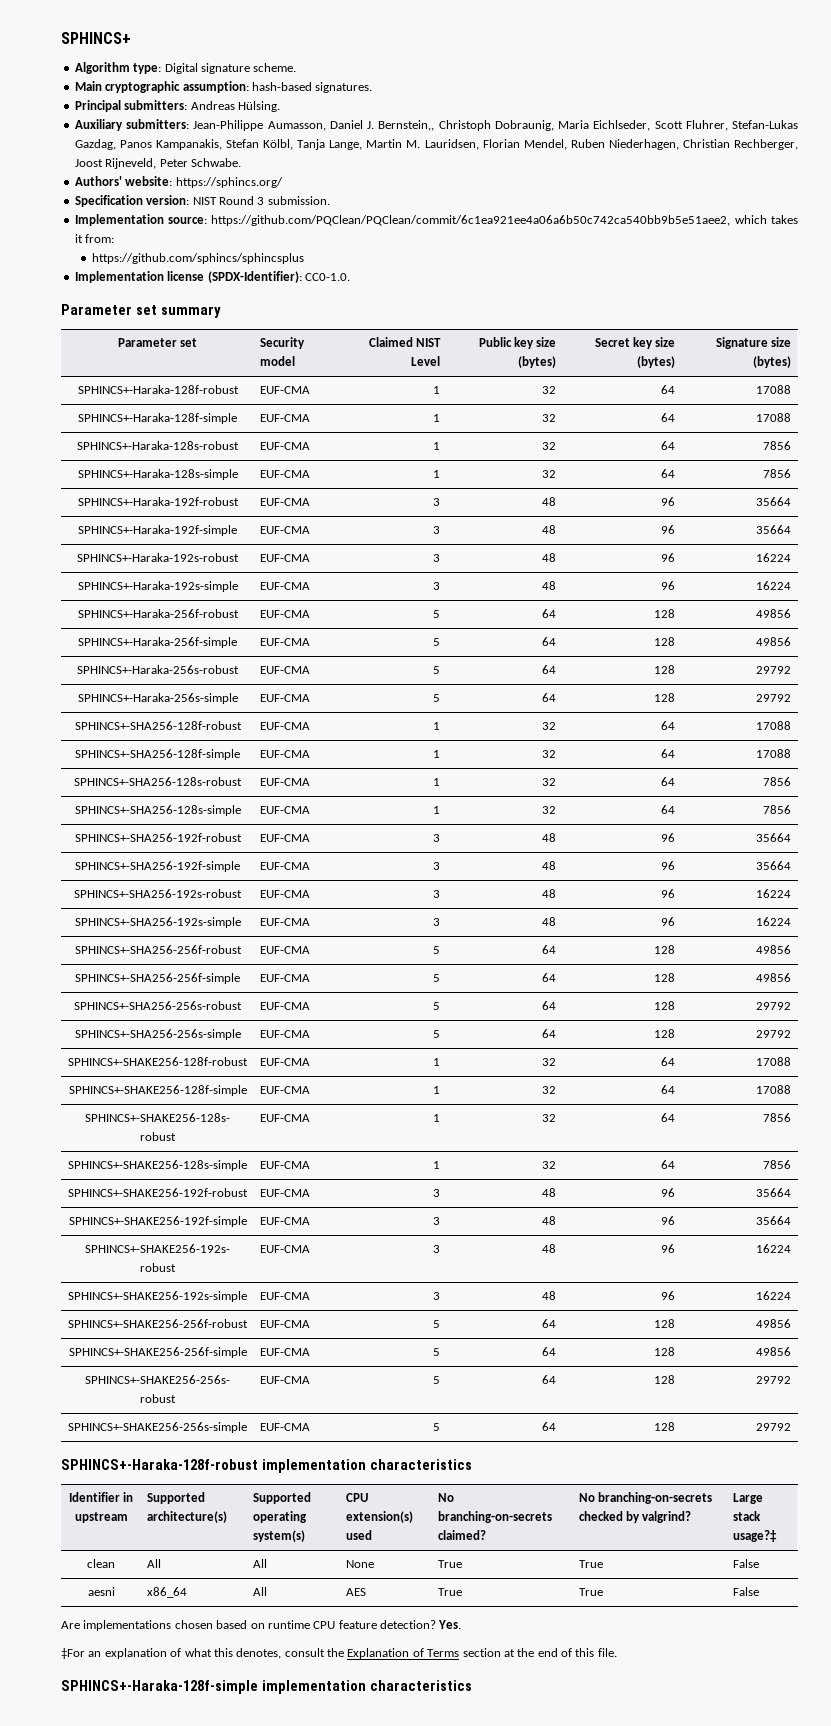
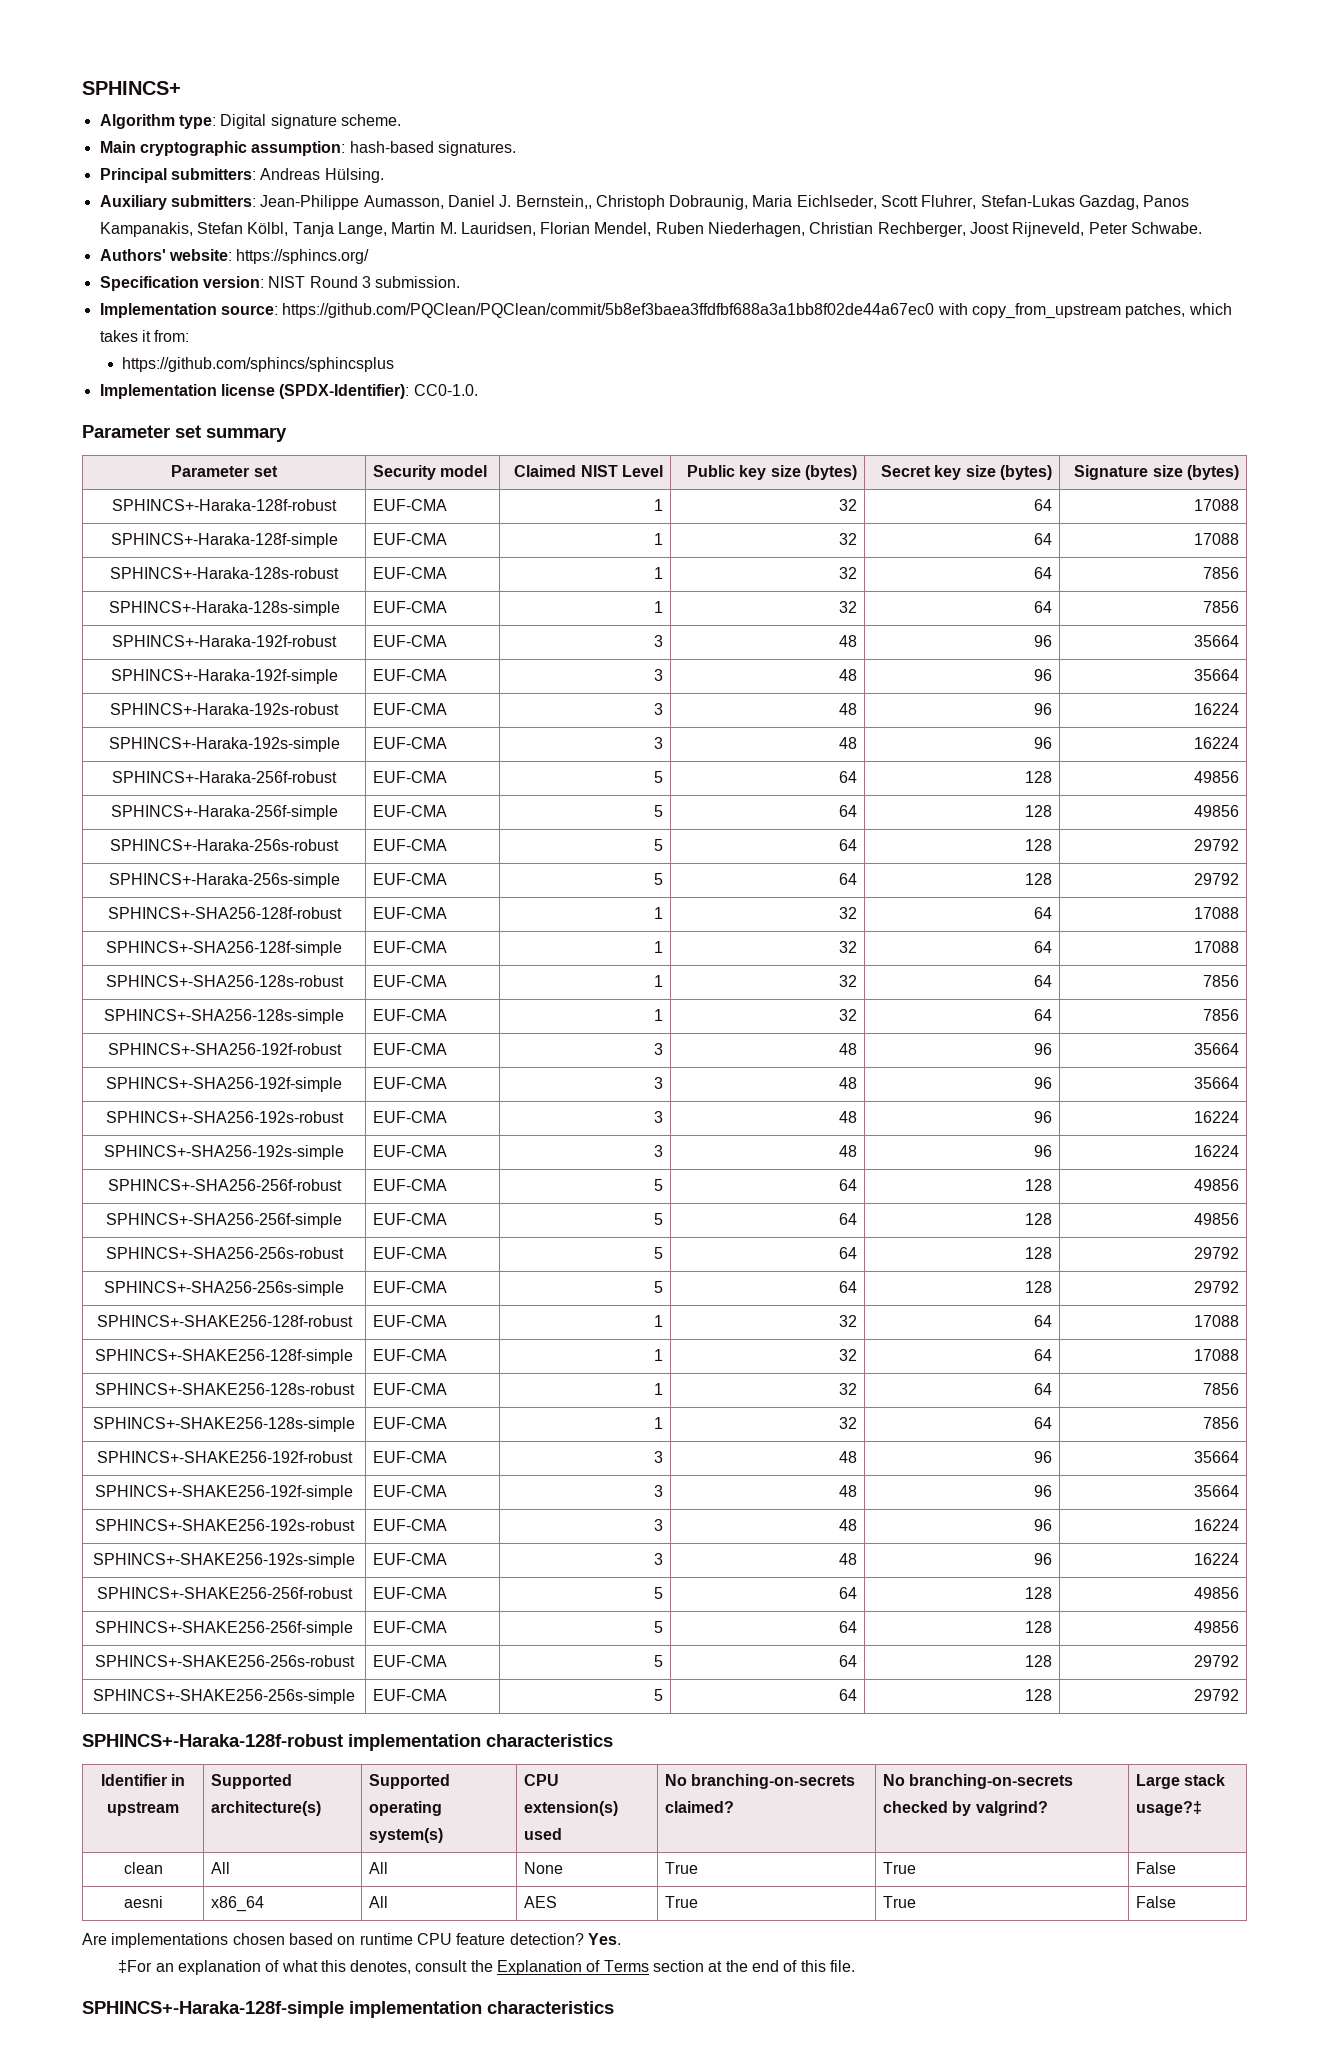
[211,215,731,226] https://github.com/PQClean/PQClean/commit/6c1ea921ee4a06a6b50c742ca540bb9b5e51aee2, -> [282,303,1186,319] https://github.com/PQClean/PQClean/commit/5b8ef3baea3ffdfbf688a3a1bb8f02de44a67ec0 with copy_from_upstream patches,

